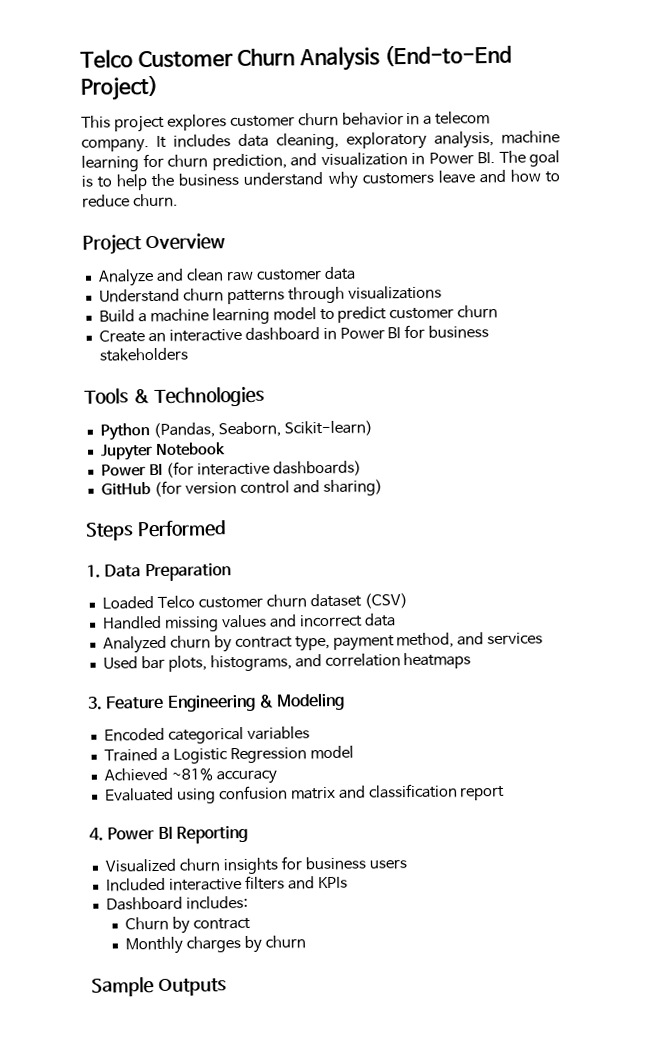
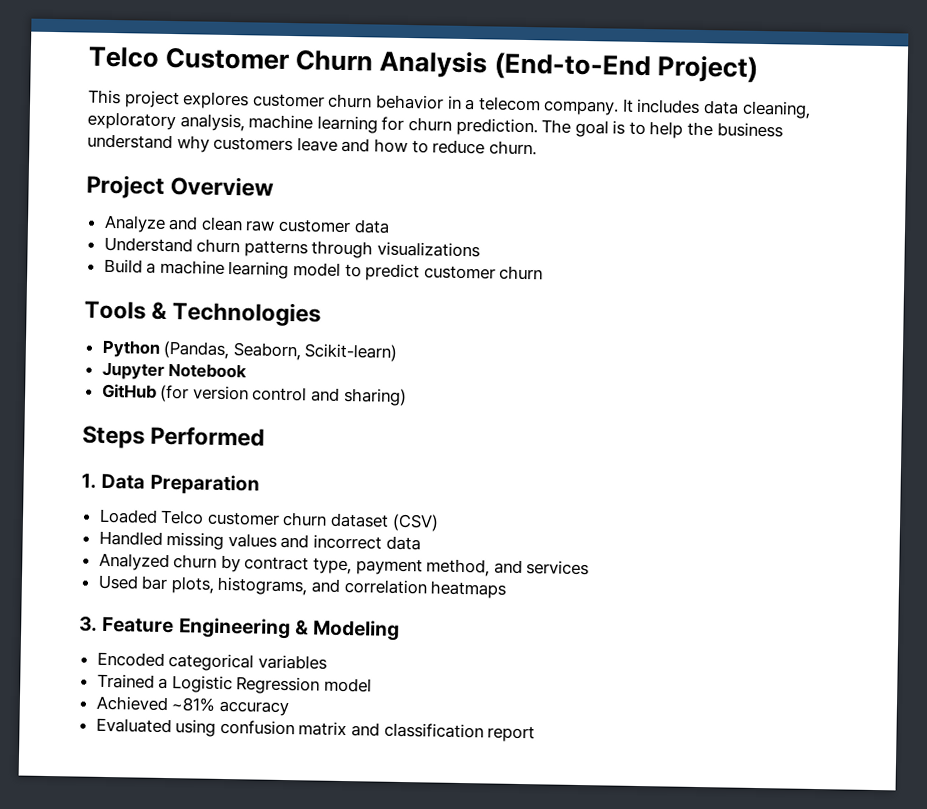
[211,151,495,171] prediction, and visualization in Power BI. -> [455,117,538,137] prediction.
[98,324,490,343] [98,347,189,362] // Create an interactive dashboard in Power BI for business stakeholders -> (544, 273) none
[100,460,362,478] // Power BI (for interactive dashboards) -> (248, 371) none
[89,825,248,844] [104,856,407,875] [105,875,348,892] [105,895,248,911] [124,916,251,934] [124,935,306,955] [91,977,227,997] // 4. Power BI Reporting // Visualized churn insights for business users // Included interactive filters and KPIs // Dashboard includes: // Churn by contract // Monthly charges by churn // Sample Outputs -> (536, 734) none

